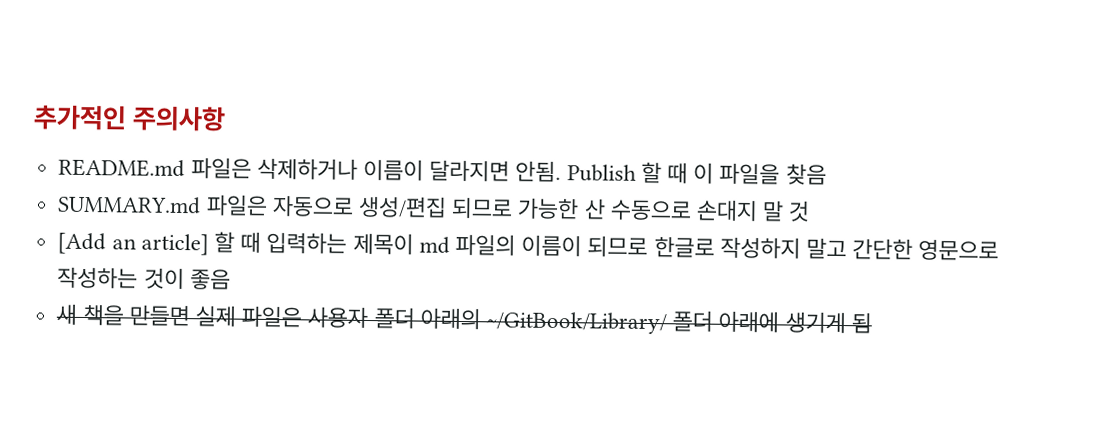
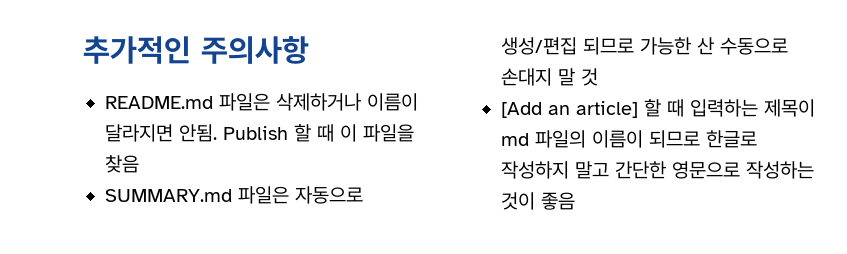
[56,303,872,335] // 새 책을 만들면 실제 파일은 사용자 폴더 아래의 ~/GitBook/Library/ 폴더 아래에 생기게 됨 -> (575, 201) none

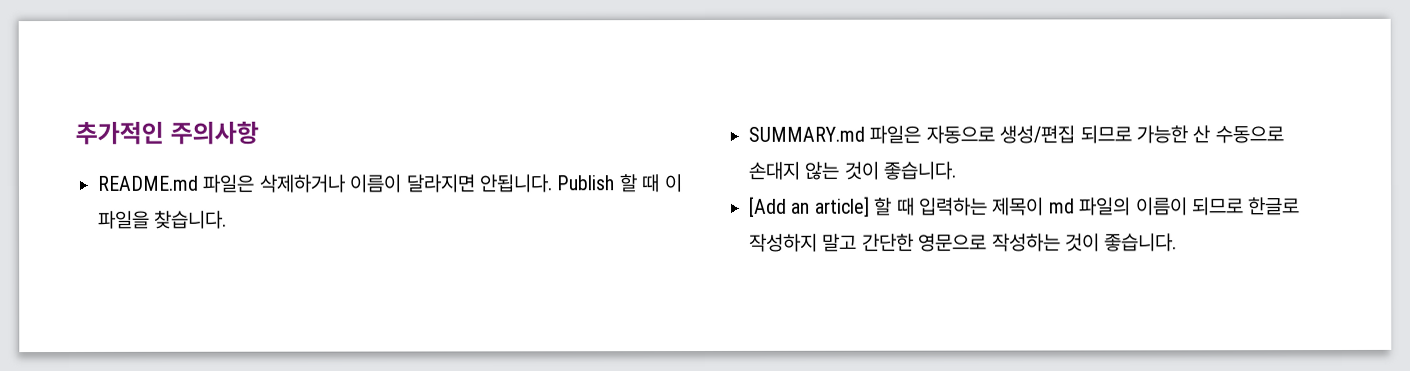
[179,124,217,142] 안됨. -> [478,174,553,193] 안됩니다.
[105,155,139,173] 찾음 -> [154,210,228,229] 찾습니다.
[558,68,598,86] 말 것 -> [804,161,957,180] 않는 것이 좋습니다.
[541,192,575,210] 좋음 -> [1104,233,1178,252] 좋습니다.

